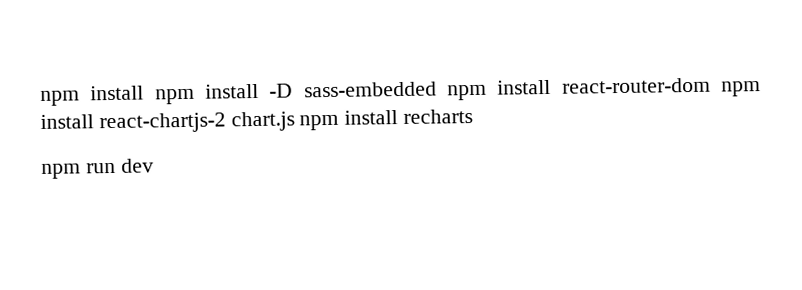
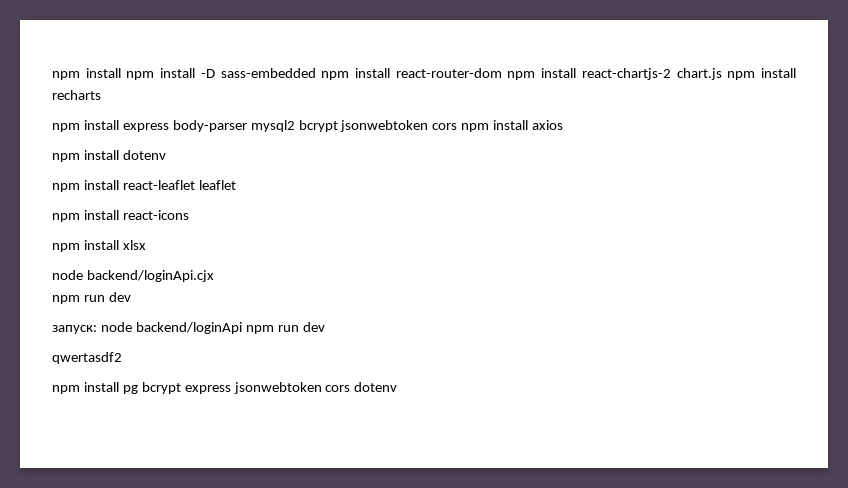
[85,158,154,174] run dev -> [83,120,564,132] [52,150,166,162] [52,180,236,192] [52,210,189,222] [52,240,146,252] [52,270,214,282] [52,292,131,304] [52,322,325,334] [52,352,122,364] [52,382,398,394] install express body-parser mysql2 bcrypt jsonwebtoken cors npm install axios // npm install dotenv // npm install react-leaflet leaflet // npm install react-icons // npm install xlsx // node backend/loginApi.cjx // npm run dev // запуск: node backend/loginApi npm run dev // qwertasdf2 // npm install pg bcrypt express jsonwebtoken cors dotenv

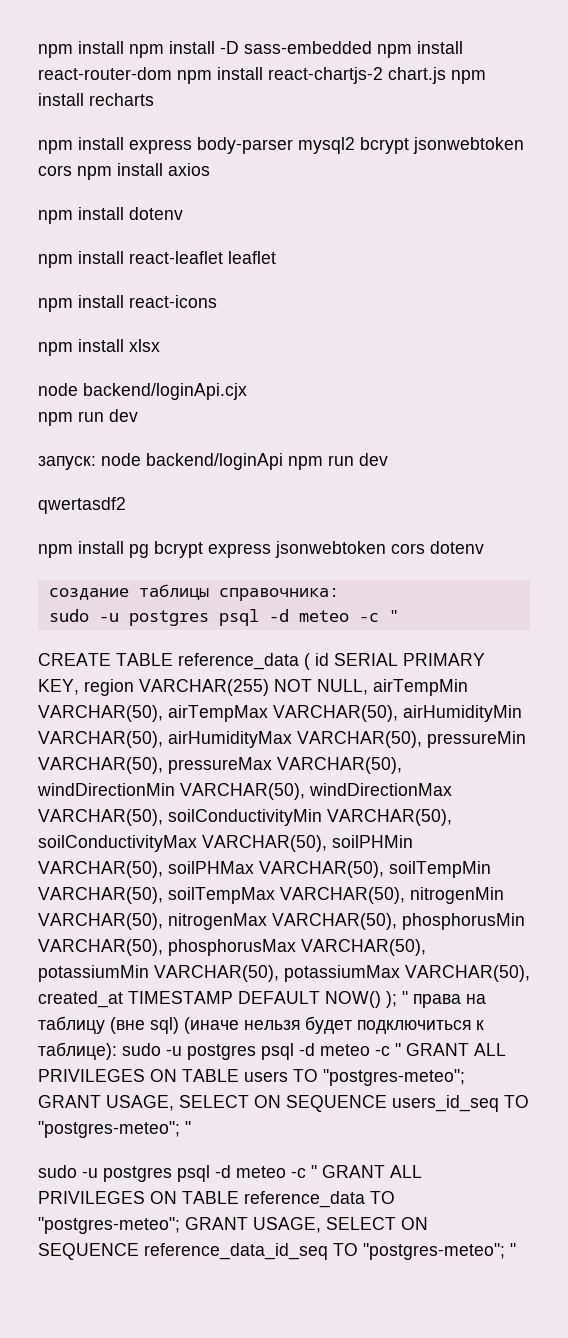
(398, 387) none -> [48,584,339,601] [48,609,399,626] [38,653,485,670] [38,679,468,696] [38,705,522,722] [38,731,526,748] [38,757,402,774] [37,783,452,800] [38,809,452,826] [38,835,413,852] [38,861,491,878] [38,887,504,904] [38,913,525,930] [38,939,426,956] [38,965,530,982] [38,991,486,1008] [38,1016,484,1034] [38,1042,506,1060] [38,1069,465,1086] [38,1095,529,1112] [38,1121,191,1138] [38,1165,422,1182] [38,1191,395,1208] [38,1217,428,1234] [38,1243,516,1260] // создание таблицы справочника: // sudo -u postgres psql -d meteo -c " // CREATE TABLE reference_data ( id SERIAL PRIMARY KEY, region VARCHAR(255) NOT NULL, airTempMin VARCHAR(50), airTempMax VARCHAR(50), airHumidityMin VARCHAR(50), airHumidityMax VARCHAR(50), pressureMin VARCHAR(50), pressureMax VARCHAR(50), windDirectionMin VARCHAR(50), windDirectionMax VARCHAR(50), soilConductivityMin VARCHAR(50), soilConductivityMax VARCHAR(50), soilPHMin VARCHAR(50), soilPHMax VARCHAR(50), soilTempMin VARCHAR(50), soilTempMax VARCHAR(50), nitrogenMin VARCHAR(50), nitrogenMax VARCHAR(50), phosphorusMin VARCHAR(50), phosphorusMax VARCHAR(50), potassiumMin VARCHAR(50), potassiumMax VARCHAR(50), created_at TIMESTAMP DEFAULT NOW() ); " права на таблицу (вне sql) (иначе нельзя будет подключиться к таблице): sudo -u postgres psql -d meteo -c " GRANT ALL PRIVILEGES ON TABLE users TO "postgres-meteo"; GRANT USAGE, SELECT ON SEQUENCE users_id_seq TO "postgres-meteo"; " // sudo -u postgres psql -d meteo -c " GRANT ALL PRIVILEGES ON TABLE reference_data TO "postgres-meteo"; GRANT USAGE, SELECT ON SEQUENCE reference_data_id_seq TO "postgres-meteo"; "

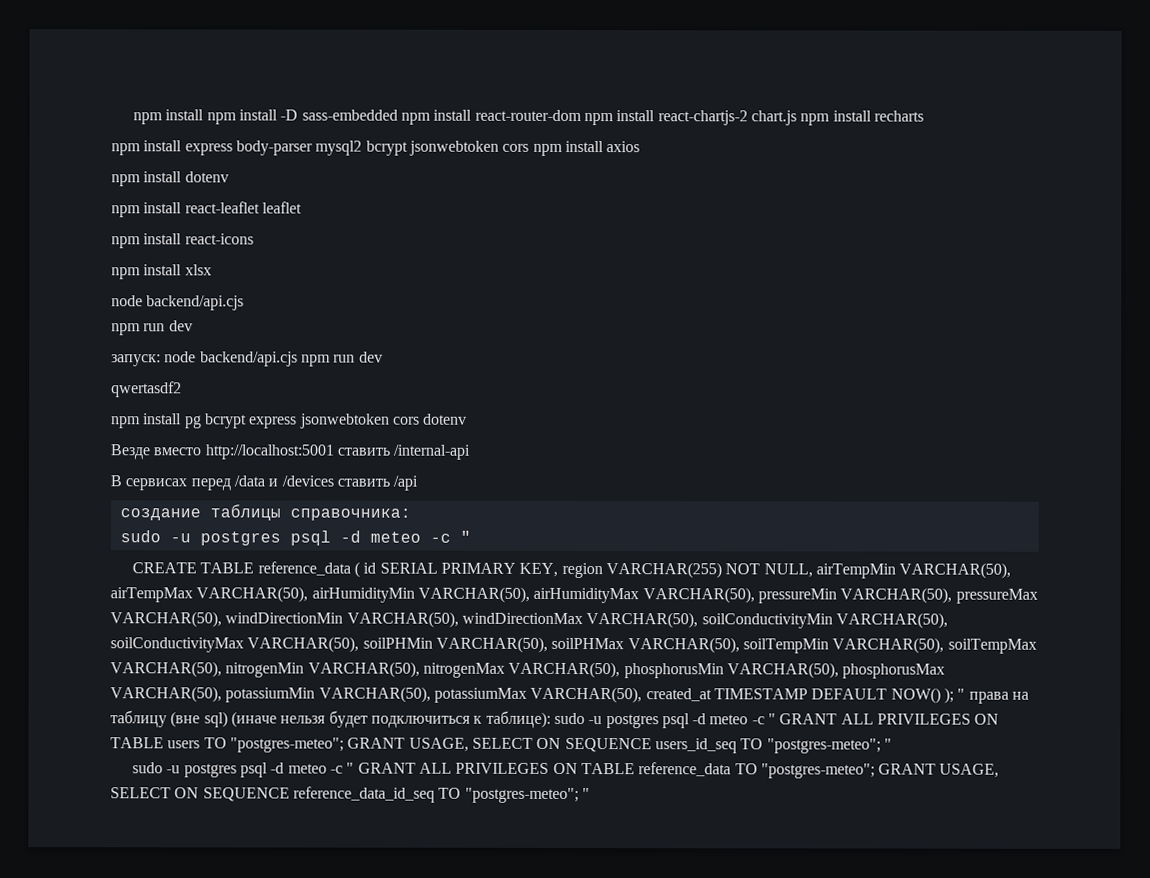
[83,383,247,400] backend/loginApi.cjx -> [146,295,245,311] backend/api.cjs
[146,453,283,470] backend/loginApi -> [199,351,298,367] backend/api.cjs
(484, 547) none -> [110,444,471,460] [110,475,419,491] // Везде вместо http://localhost:5001 ставить /internal-api // В сервисах перед /data и /devices ставить /api

